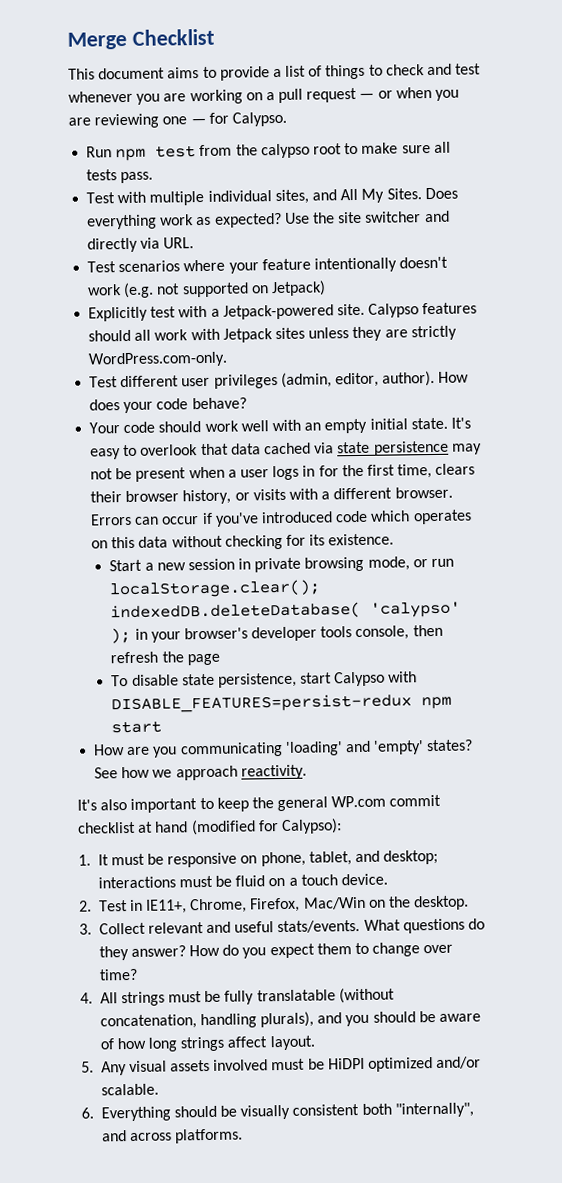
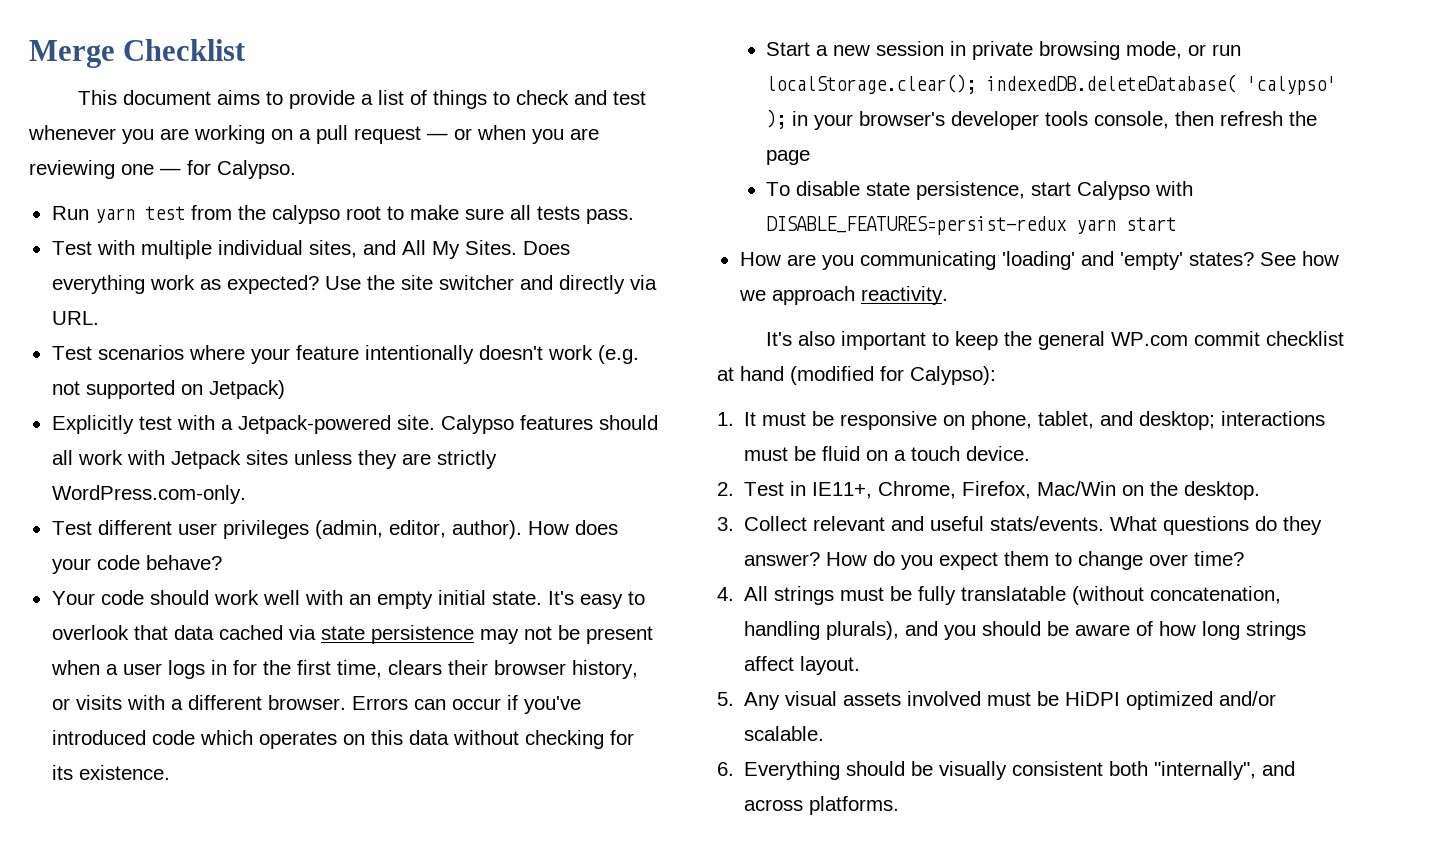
[115,148,147,162] npm -> [94,208,135,223] yarn
[421,696,453,710] npm -> [1076,219,1117,234] yarn

